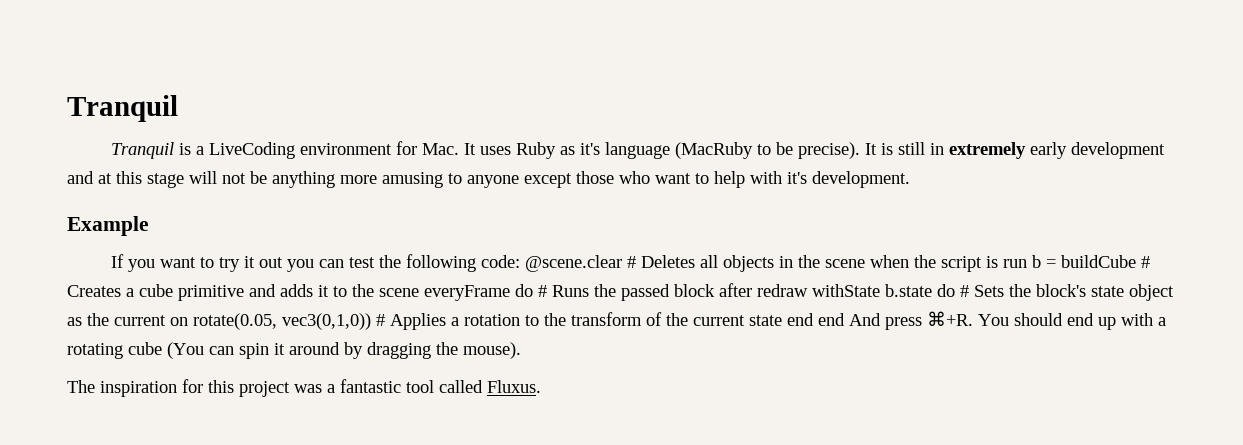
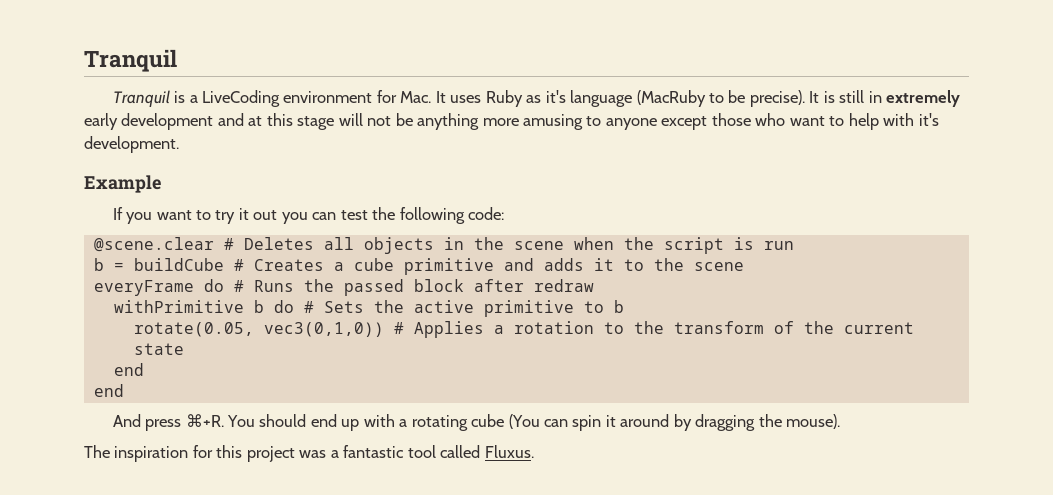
(520, 261) none -> (505, 213) //
(1027, 263) none -> (794, 245) //
(419, 292) none -> (744, 266) //
[812,284,932,297] withState b.state -> [113,300,264,313] // withPrimitive b
[1036,284,1174,301] [67,313,188,326] block's state object as the current on -> [413,300,624,317] active primitive to b //
[787,313,845,326] end end -> [113,363,144,376] [93,384,124,397] // end // end //

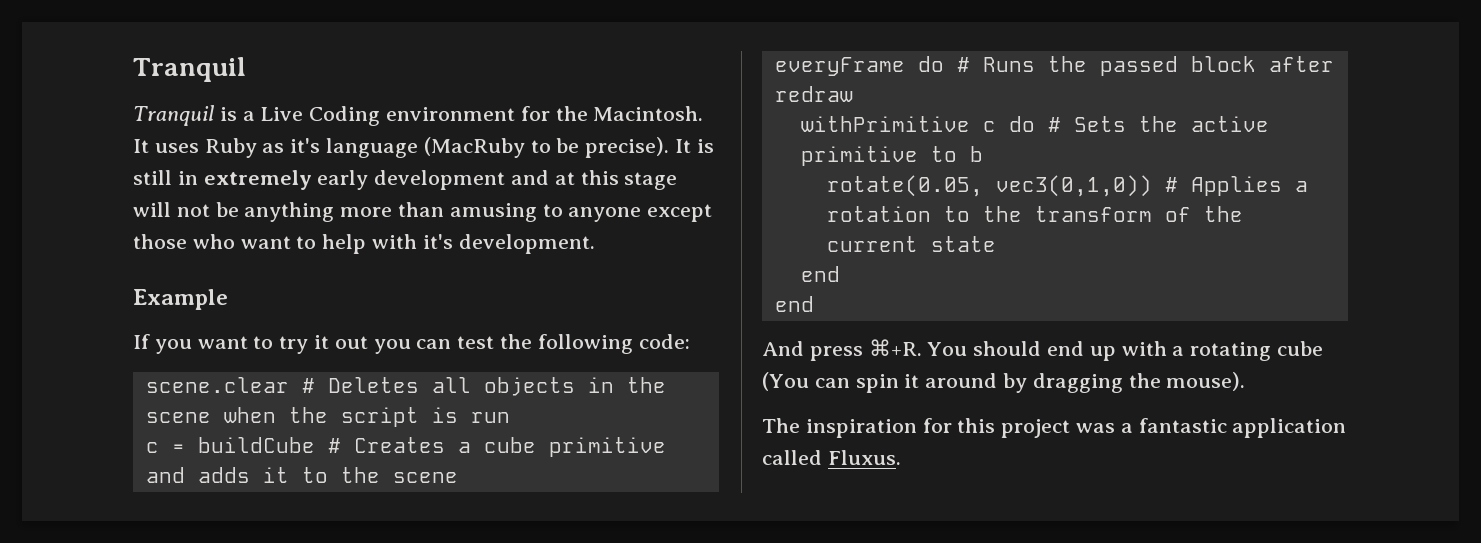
[201,90,432,107] LiveCoding environment for Mac. -> [260,106,704,126] Live Coding environment for the Macintosh.
(519, 122) none -> [398,202,445,217] than
[93,237,214,252] @scene.clear -> [145,377,289,393] scene.clear
[93,258,104,271] b -> [145,442,159,453] c
[253,300,264,313] b -> [982,121,996,132] c
[407,445,436,458] tool -> [1232,418,1347,438] application

